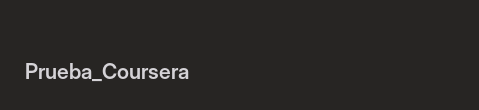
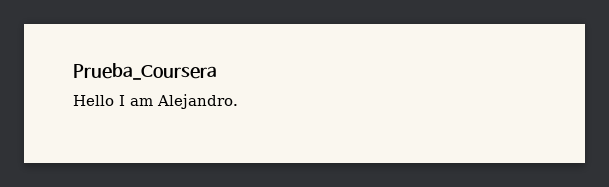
(189, 72) none -> [73,94,238,109] // Hello I am Alejandro.

